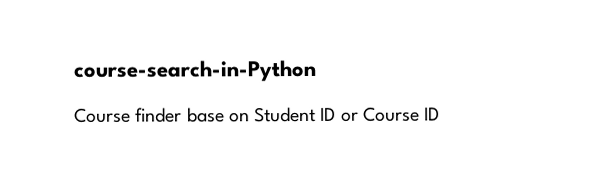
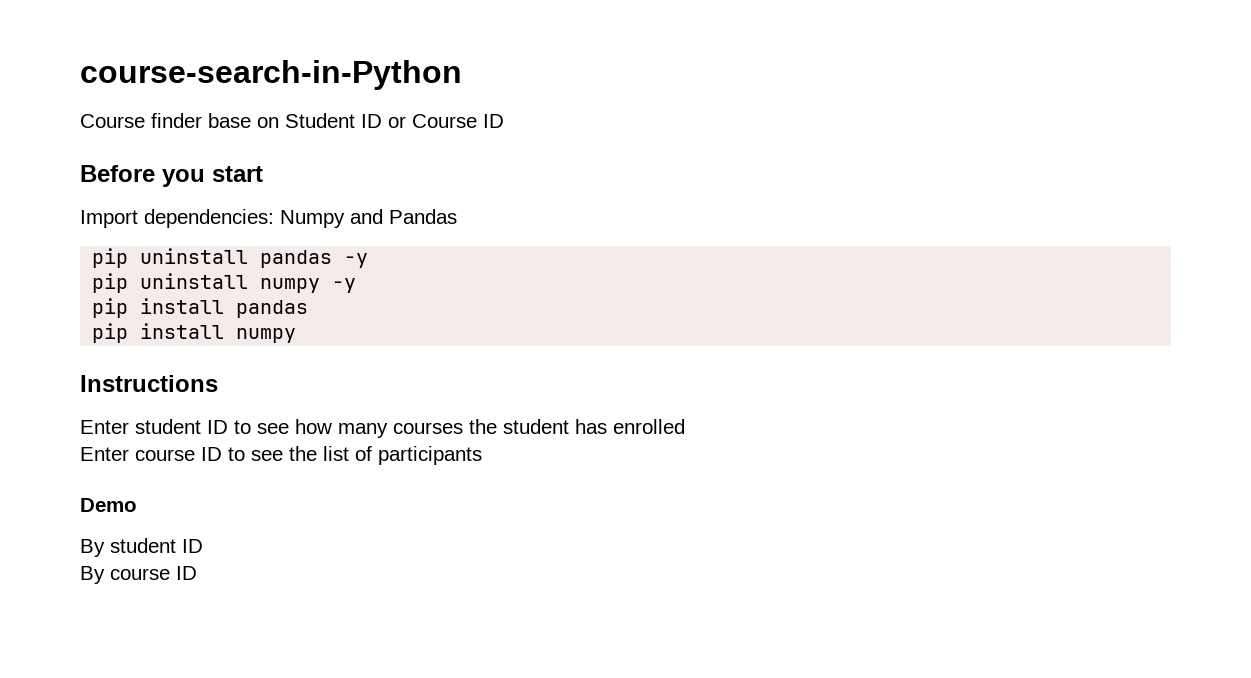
(441, 114) none -> [80,165,263,187] [80,209,457,228] [92,248,369,268] [92,273,357,293] [92,298,309,318] [92,323,297,343] [80,375,218,392] [80,419,685,438] [80,446,482,465] [80,498,137,512] [80,538,203,557] [80,566,197,584] // Before you start // Import dependencies: Numpy and Pandas // pip uninstall pandas -y // pip uninstall numpy -y // pip install pandas // pip install numpy // Instructions // Enter student ID to see how many courses the student has enrolled // Enter course ID to see the list of participants // Demo // By student ID // By course ID

